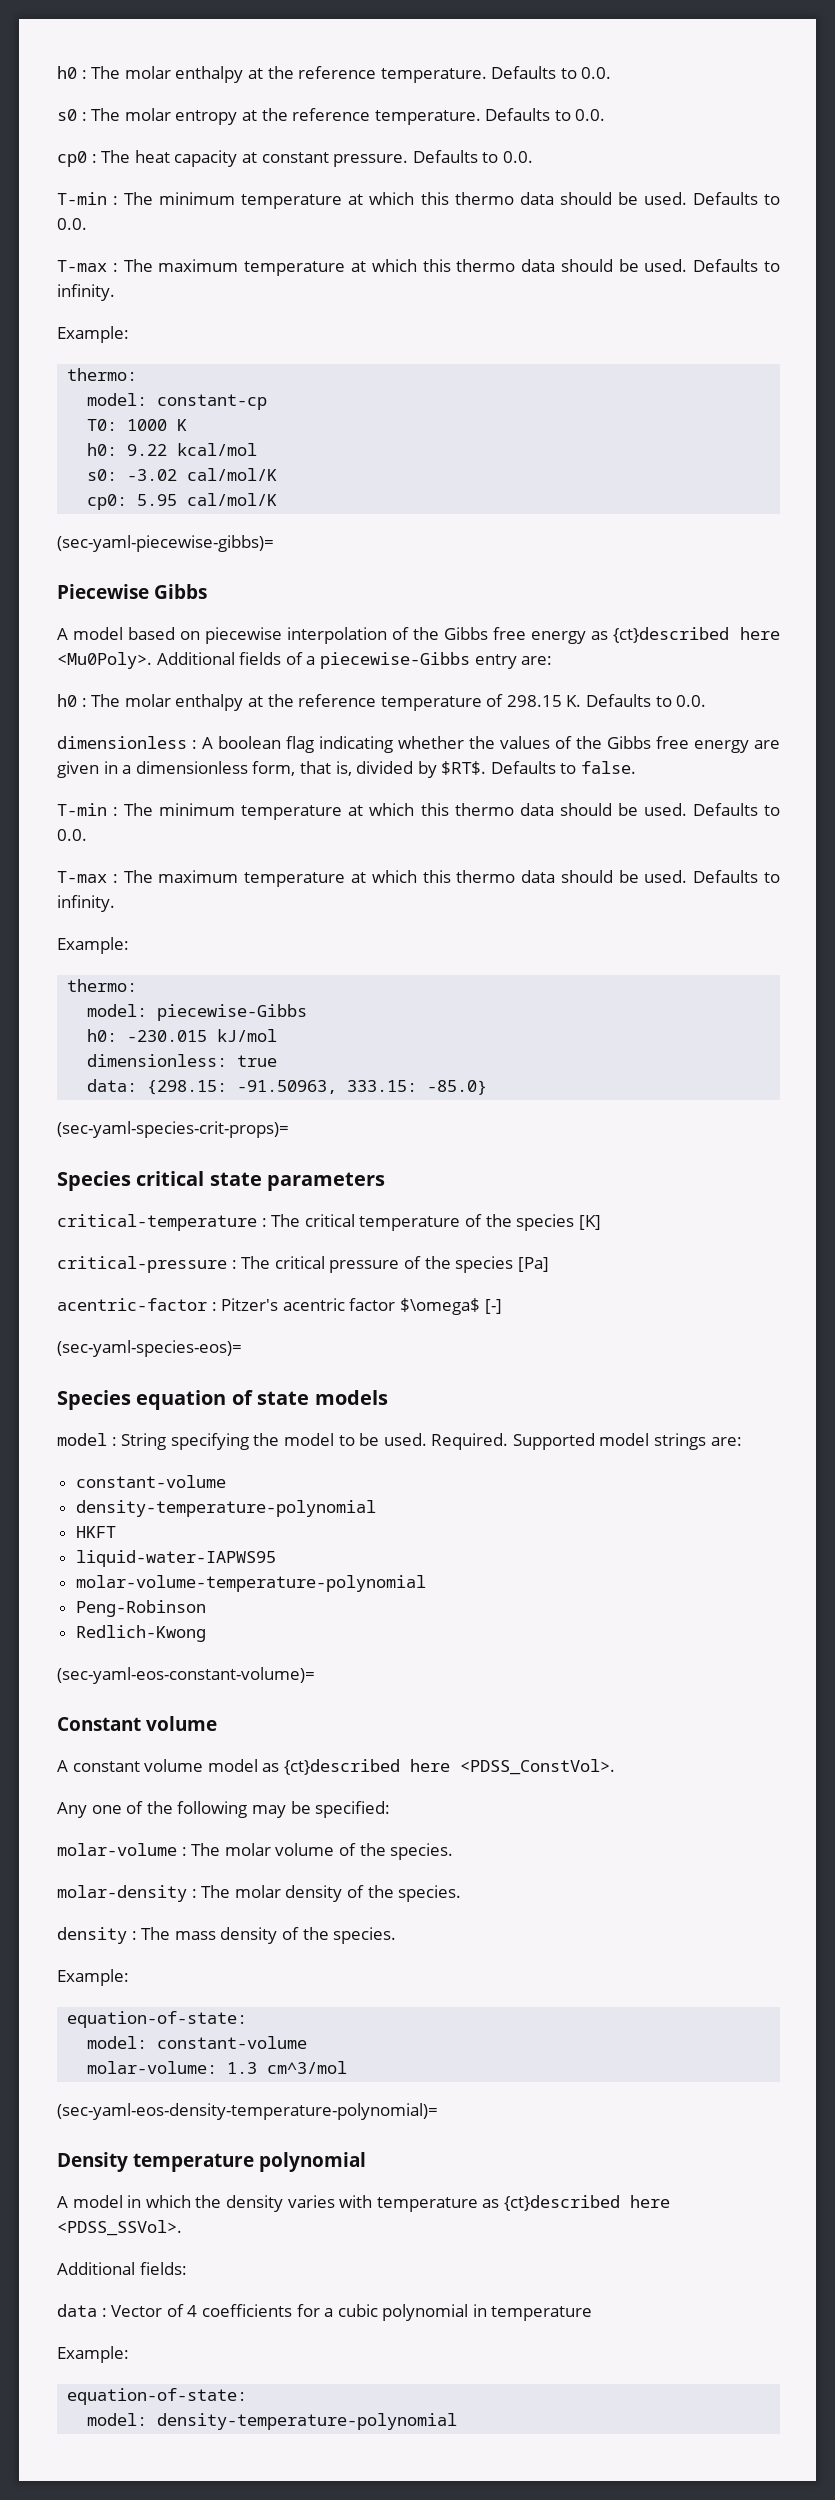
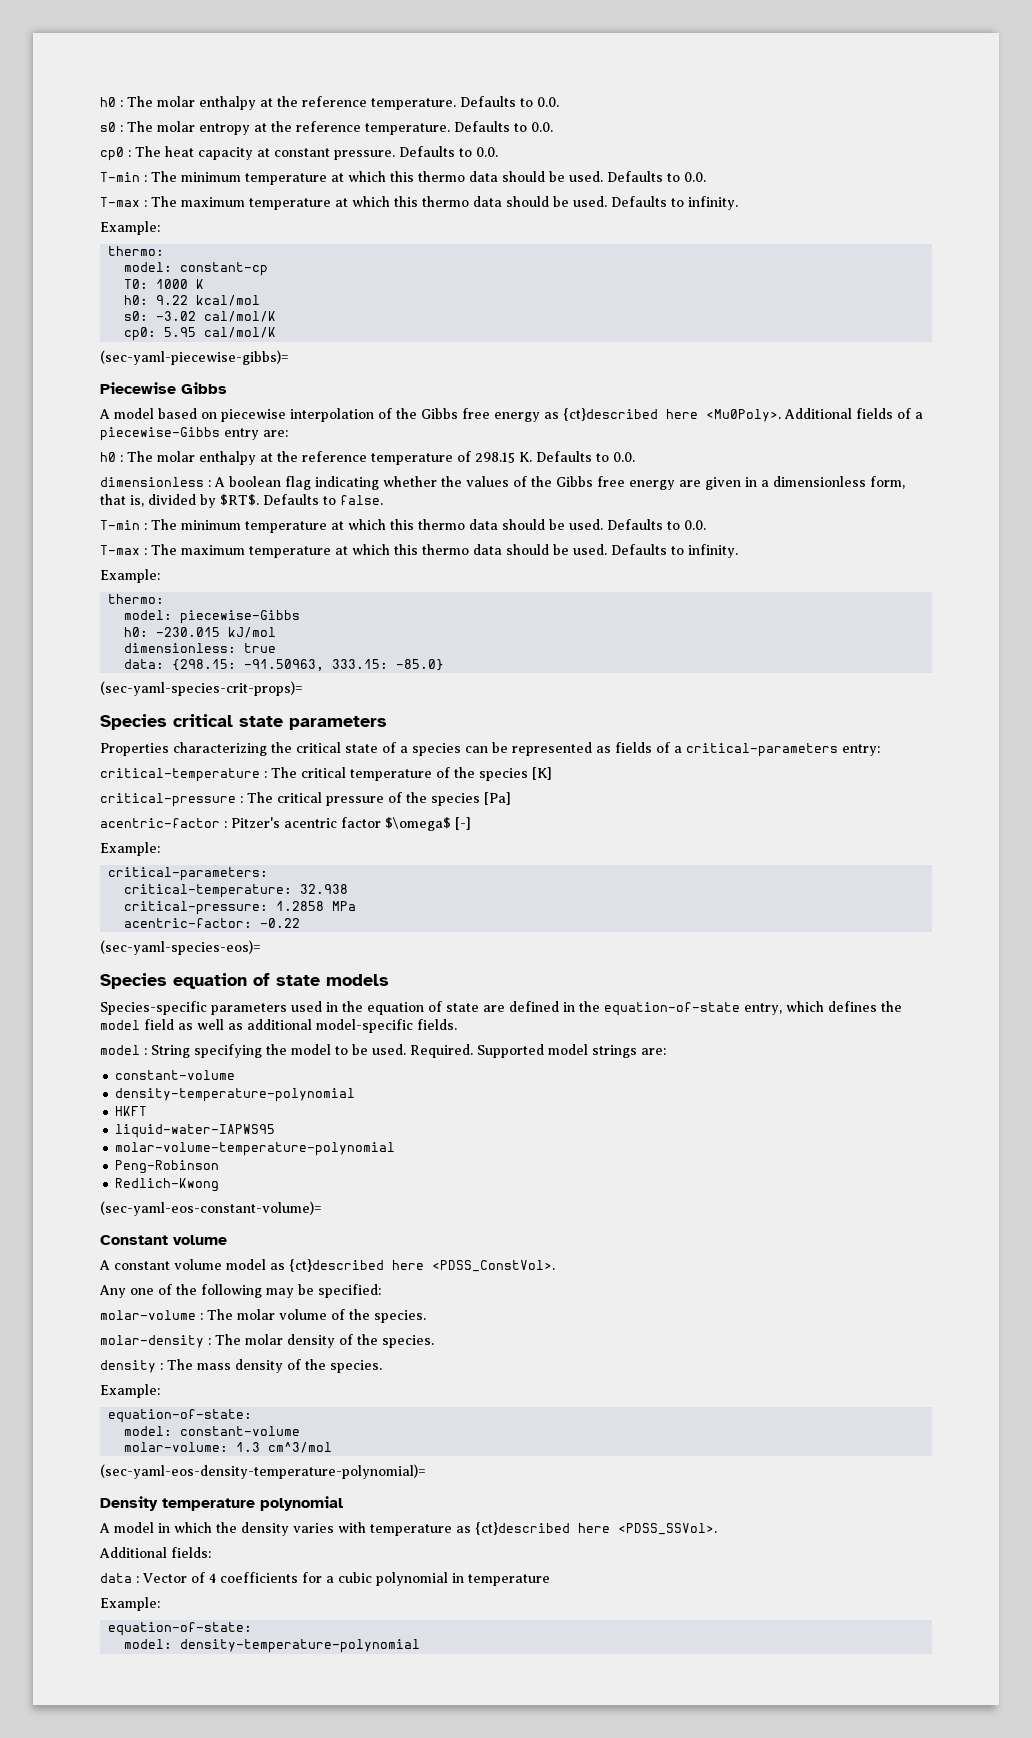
(386, 1181) none -> [100,742,880,757] // Properties characterizing the critical state of a species can be represented as fields of a critical-parameters entry:
(502, 1306) none -> [100,842,160,856] [108,867,269,881] [124,884,349,898] [124,901,357,915] [124,918,301,928] // Example: // critical-parameters: // critical-temperature: 32.938 // critical-pressure: 1.2858 MPa // acentric-factor: -0.22
(388, 1397) none -> [100,1001,902,1016] [100,1019,457,1033] // Species-specific parameters used in the equation of state are defined in the equation-of-state entry, which defines the model field as well as additional model-specific fields.

